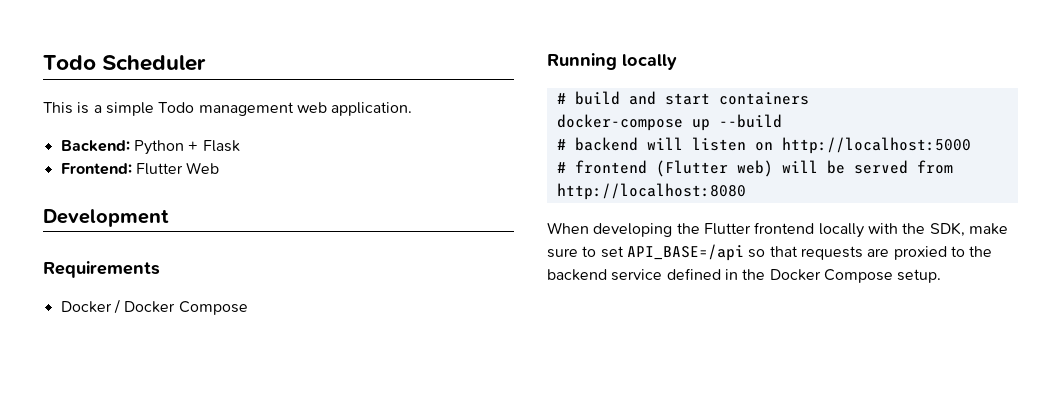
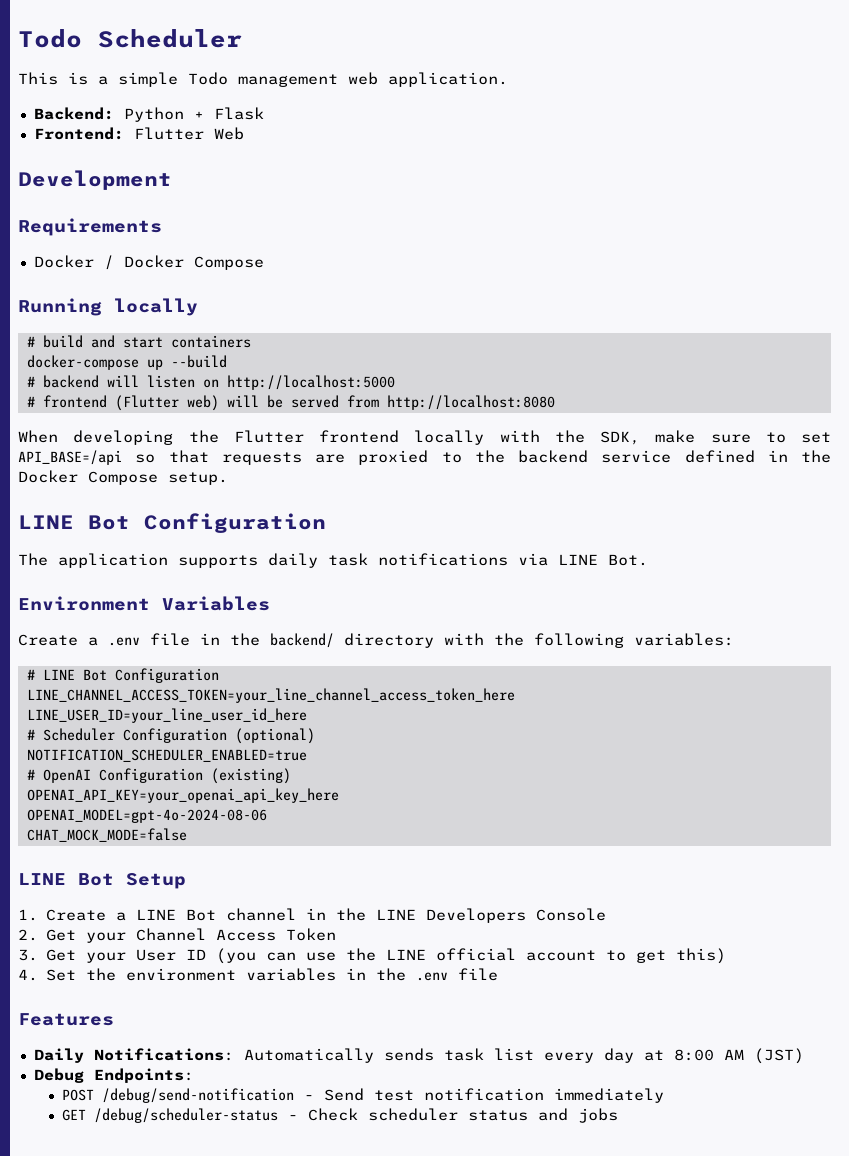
(942, 276) none -> [18,513,326,533] [18,553,648,568] [18,596,270,611] [18,633,734,648] [26,668,219,683] [26,688,515,703] [26,708,307,723] [26,728,315,744] [26,749,307,762] [26,768,291,784] [26,788,339,803] [26,809,267,823] [26,828,187,842] [18,873,186,889] [18,908,607,923] [18,928,337,943] [18,948,727,964] [18,968,499,981] [18,1013,114,1026] [33,1048,804,1064] [33,1068,194,1083] [62,1088,665,1103] [62,1108,619,1123] // LINE Bot Configuration // The application supports daily task notifications via LINE Bot. // Environment Variables // Create a .env file in the backend/ directory with the following variables: // # LINE Bot Configuration // LINE_CHANNEL_ACCESS_TOKEN=your_line_channel_access_token_here // LINE_USER_ID=your_line_user_id_here // # Scheduler Configuration (optional) // NOTIFICATION_SCHEDULER_ENABLED=true // # OpenAI Configuration (existing) // OPENAI_API_KEY=your_openai_api_key_here // OPENAI_MODEL=gpt-4o-2024-08-06 // CHAT_MOCK_MODE=false // LINE Bot Setup // 1. Create a LINE Bot channel in the LINE Developers Console // 2. Get your Channel Access Token // 3. Get your User ID (you can use the LINE official account to get this) // 4. Set the environment variables in the .env file // Features // Daily Notifications: Automatically sends task list every day at 8:00 AM (JST) // Debug Endpoints: // POST /debug/send-notification - Send test notification immediately // GET /debug/scheduler-status - Check scheduler status and jobs

